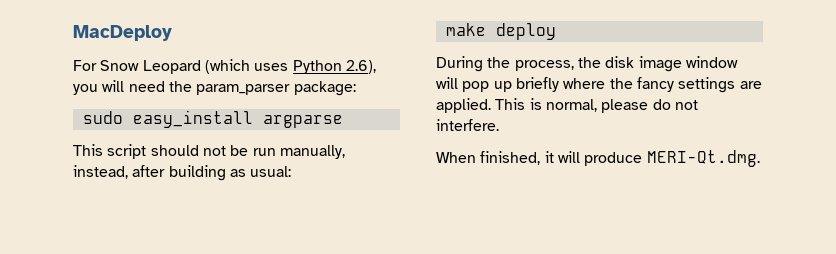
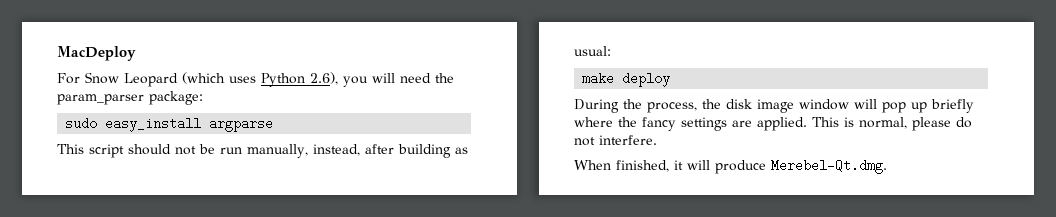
[646,150,760,167] MERI-Qt.dmg. -> [771,159,887,174] Merebel-Qt.dmg.

